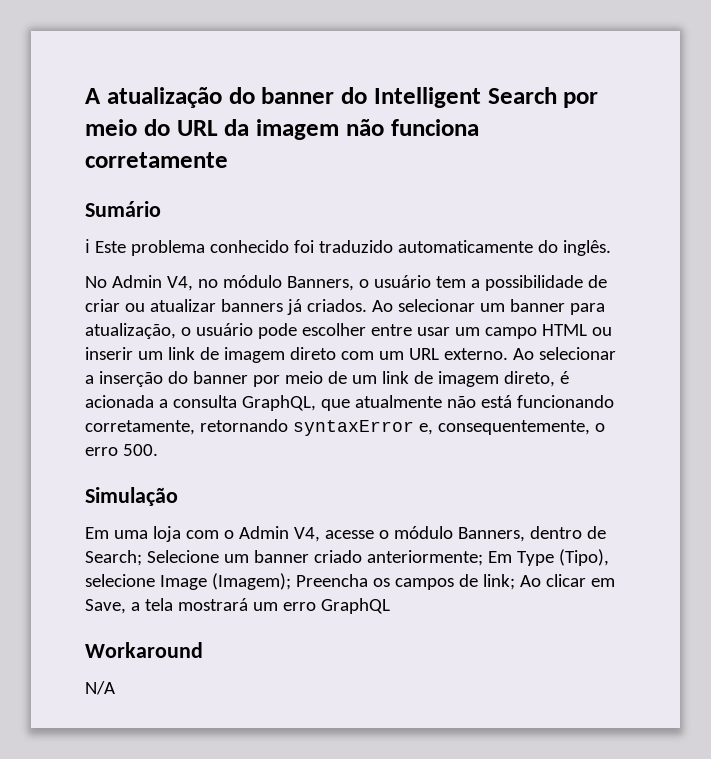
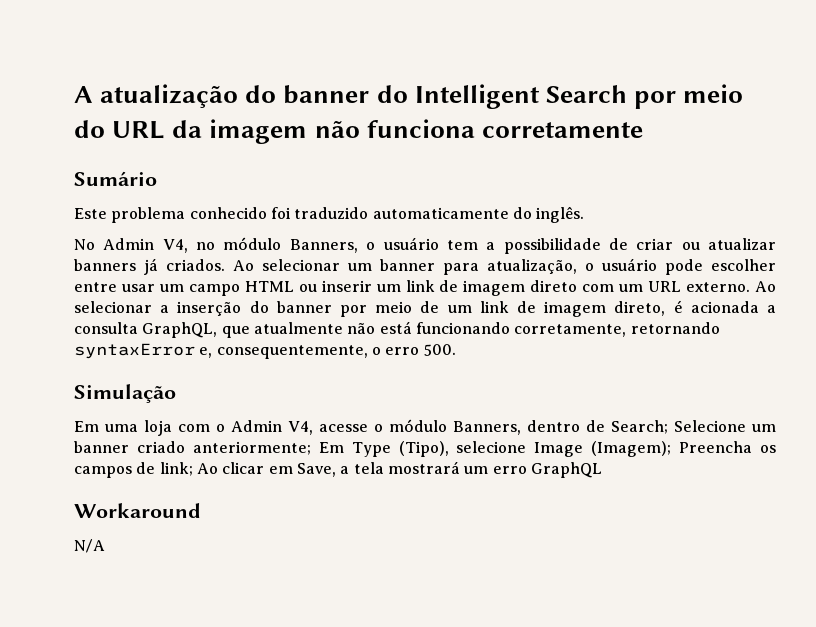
[85,239,90,253] ℹ -> (157, 178) none

